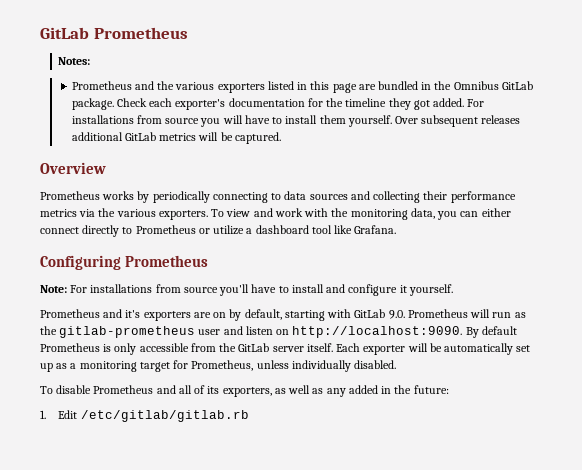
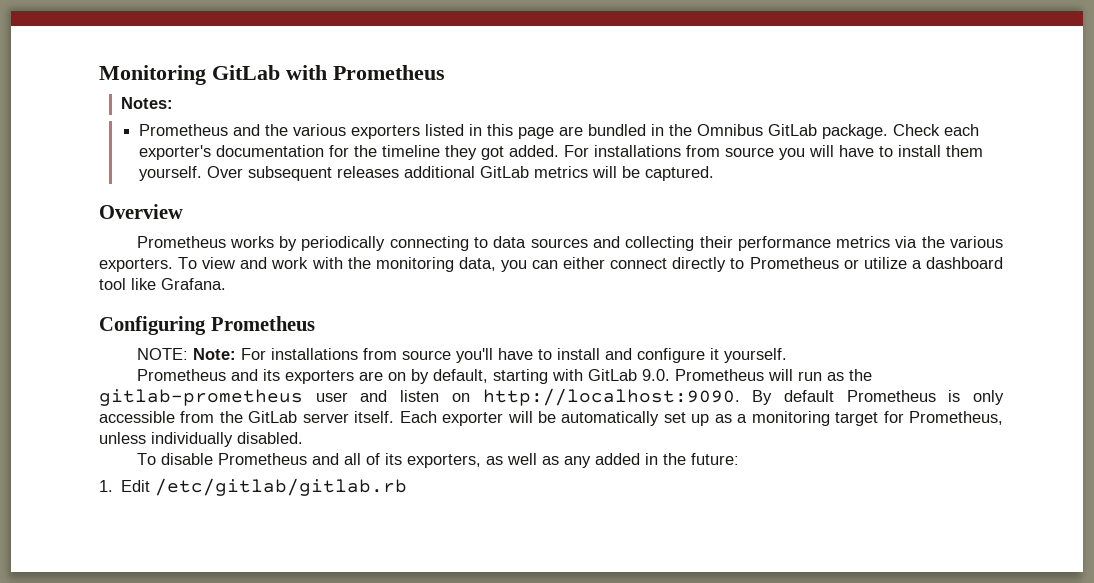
[40,27,89,39] GitLab -> [99,65,327,85] Monitoring GitLab with
(209, 261) none -> [136,348,188,360] NOTE:
[125,310,141,318] it's -> [262,369,280,381] its

